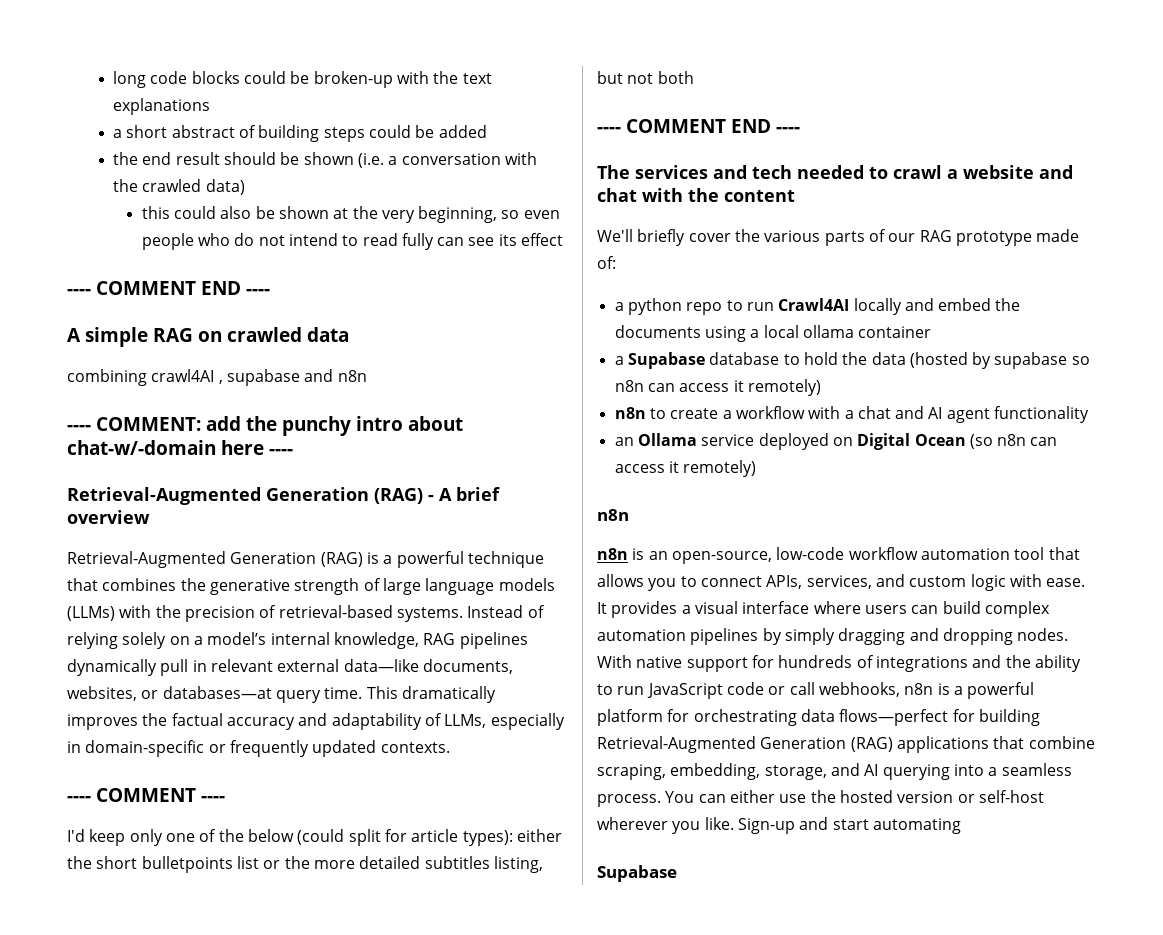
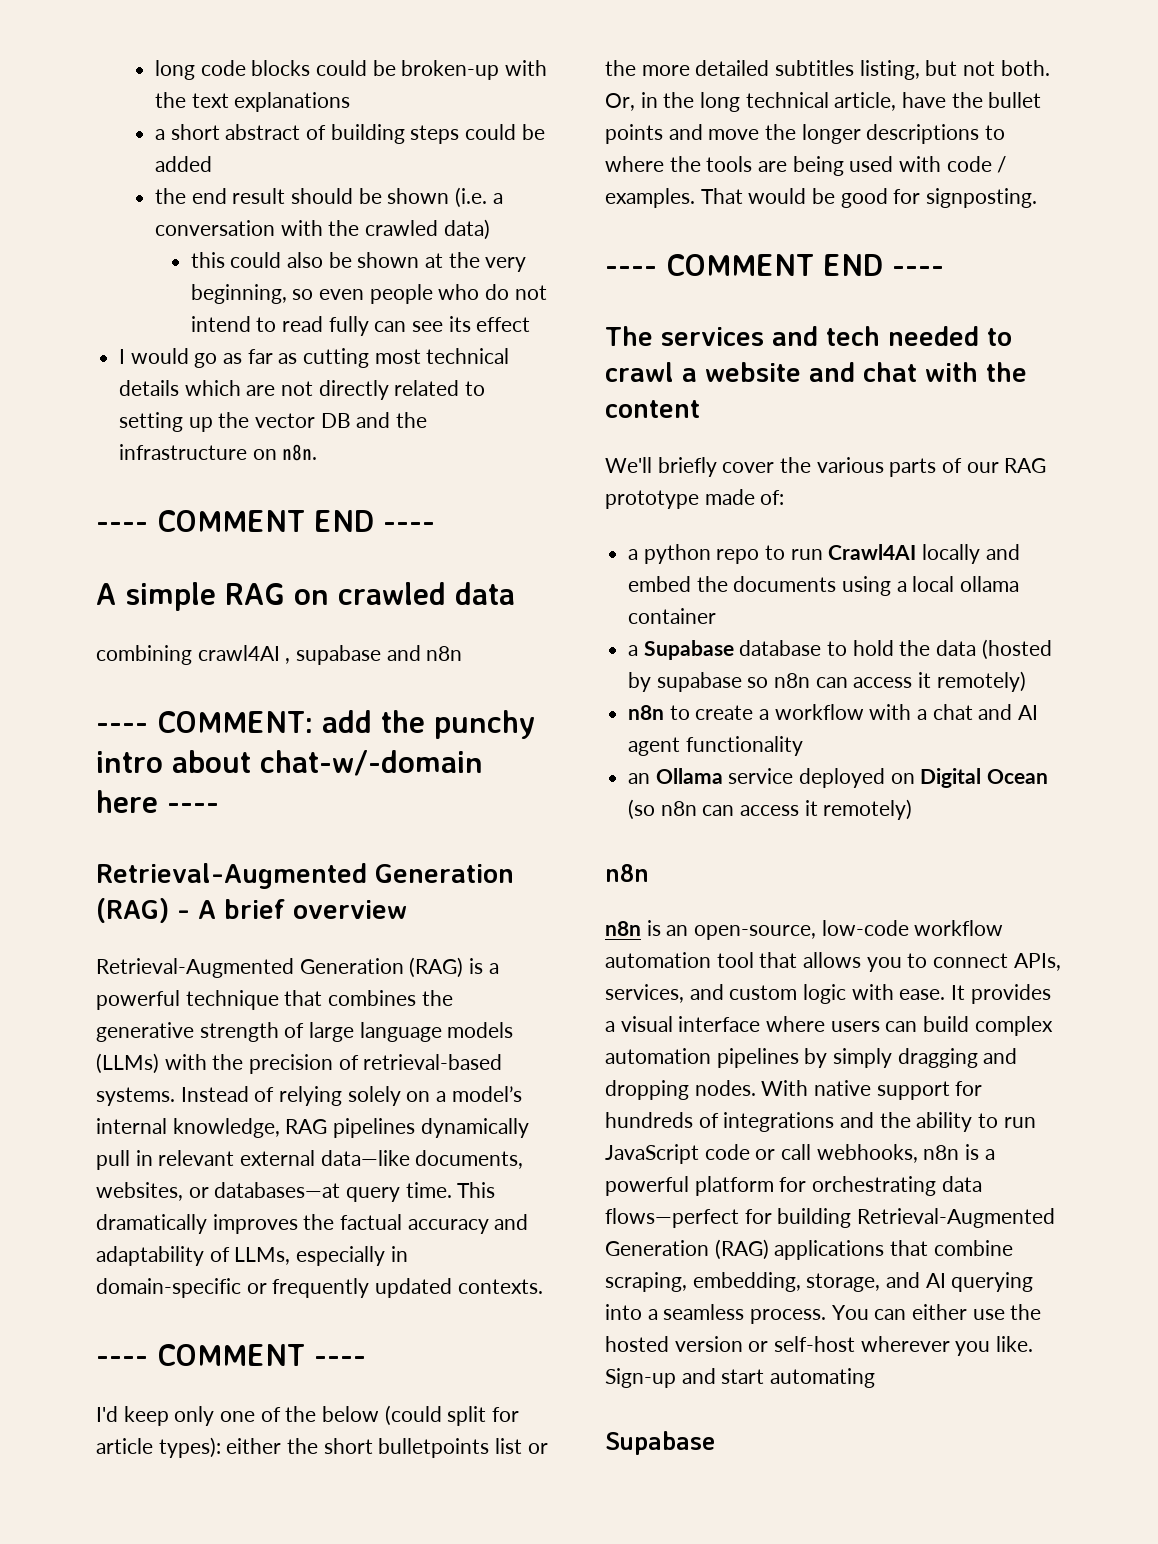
(564, 239) none -> [119,348,510,368] [119,380,486,400] [119,412,428,432] [119,444,318,461] // I would go as far as cutting most technical details which are not directly related to setting up the vector DB and the infrastructure on n8n.
[657,71,694,84] both -> [1000,60,1050,76] [605,92,1042,112] [605,124,1006,144] [605,156,1007,176] [605,188,1038,208] both. Or, in the long technical article, have the bullet points and move the longer descriptions to where the tools are being used with code / examples. That would be good for signposting.

